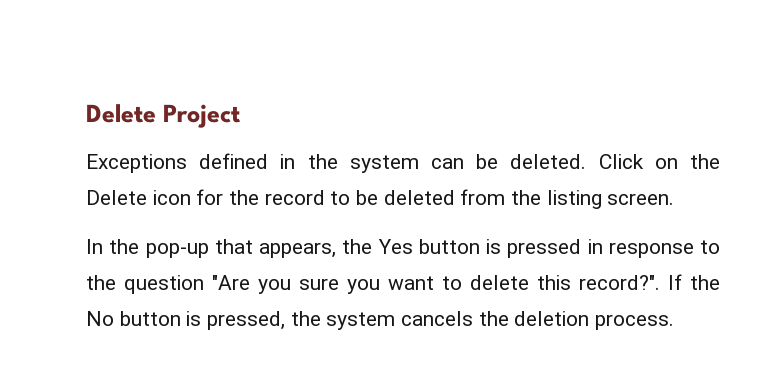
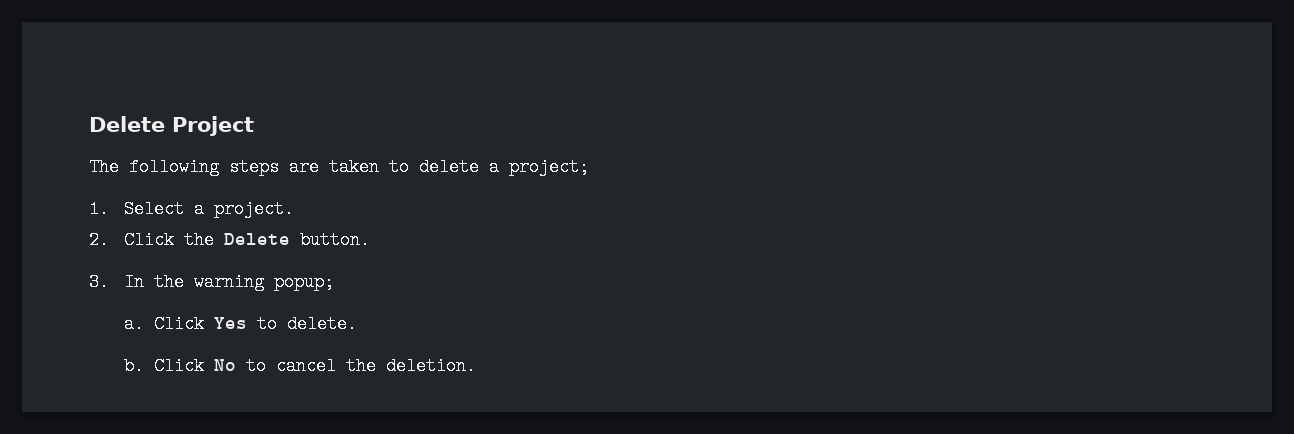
[86,153,720,173] [86,189,675,209] [86,239,720,258] [86,274,720,294] [86,311,675,330] Exceptions defined in the system can be deleted. Click on the Delete icon for the record to be deleted from the listing screen. // In the pop-up that appears, the Yes button is pressed in response to the question "Are you sure you want to delete this record?". If the No button is pressed, the system cancels the deletion process. -> [89,158,589,176] [89,200,294,218] [89,231,370,249] [89,273,334,291] [123,315,357,333] [123,357,476,375] The following steps are taken to delete a project; // 1. Select a project. // 2. Click the Delete button. // 3. In the warning popup; // a. Click Yes to delete. // b. Click No to cancel the deletion.

